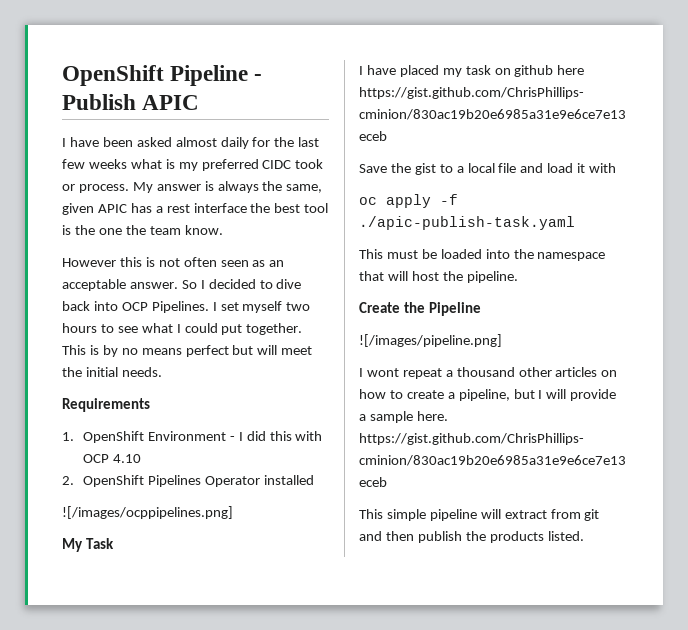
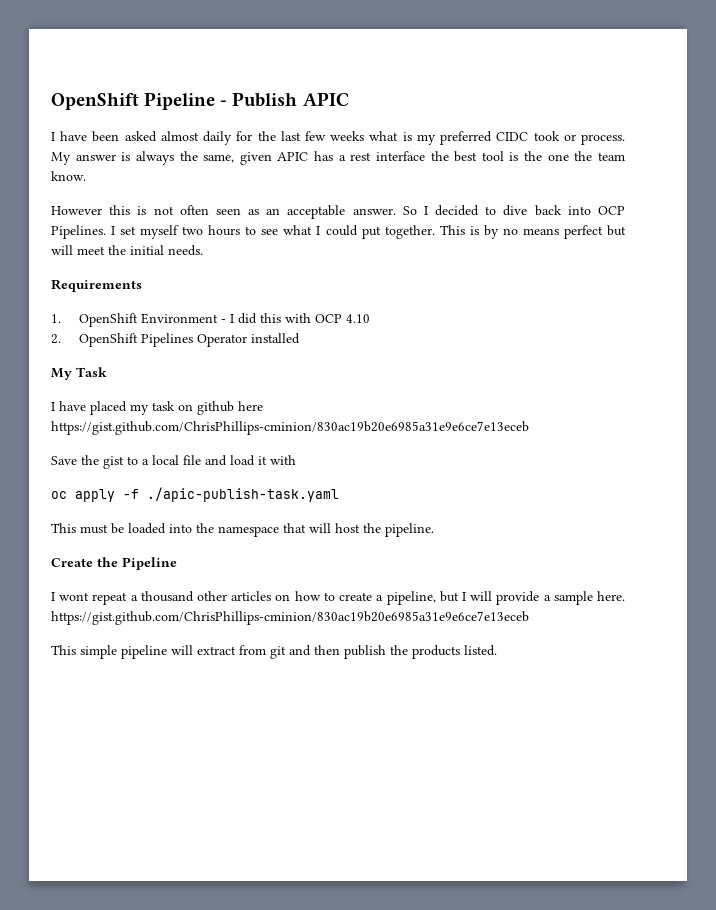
[62,506,233,519] // ![/images/ocppipelines.png] -> (300, 338) none
[359,334,502,347] // ![/images/pipeline.png] -> (177, 563) none

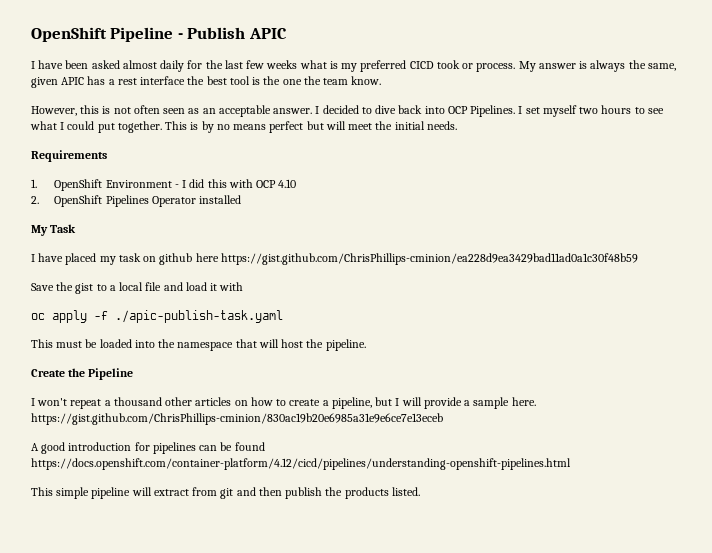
[496,132,529,141] CIDC -> [409,61,434,69] CICD
[51,206,102,215] However -> [31,106,77,116] However,
[402,206,417,215] So -> (313, 111) none
[51,421,529,435] https://gist.github.com/ChrisPhillips-cminion/830ac19b20e6985a31e9e6ce7e13eceb -> [220,253,638,265] https://gist.github.com/ChrisPhillips-cminion/ea228d9ea3429bad11ad0a1c30f48b59
[59,592,90,601] wont -> [37,398,68,406] won't
(529, 618) none -> [31,442,265,454] [31,458,571,470] // A good introduction for pipelines can be found https://docs.openshift.com/container-platform/4.12/cicd/pipelines/understanding-openshift-pipelines.html

